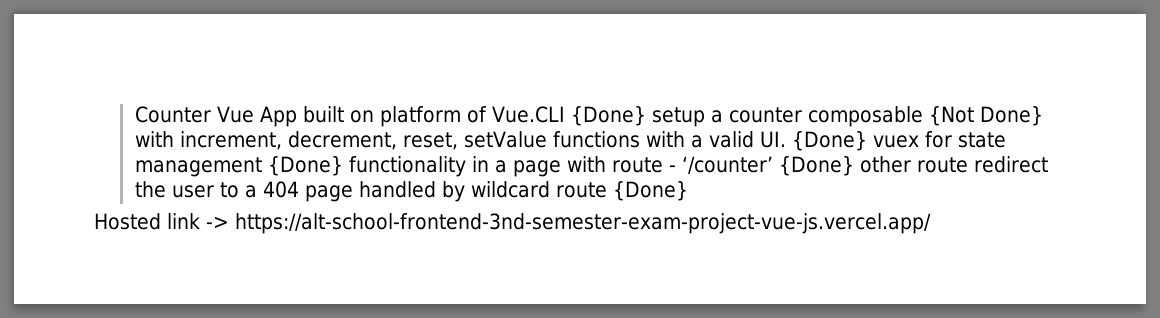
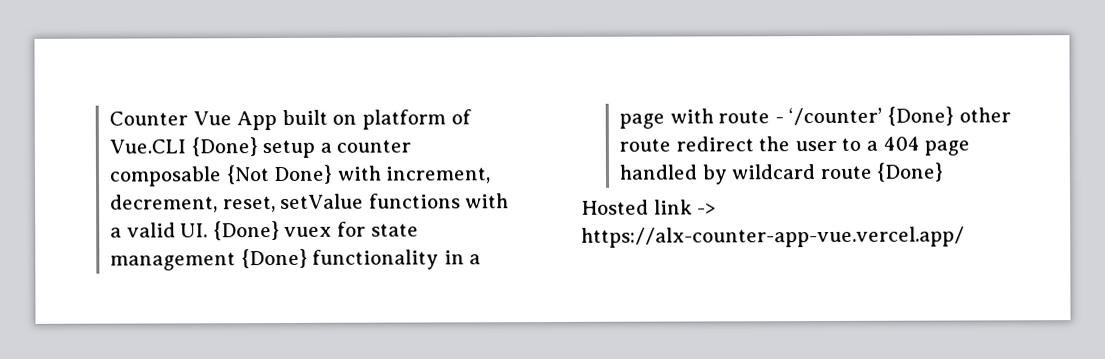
[235,213,931,234] https://alt-school-frontend-3nd-semester-exam-project-vue-js.vercel.app/ -> [581,226,965,248] https://alx-counter-app-vue.vercel.app/

